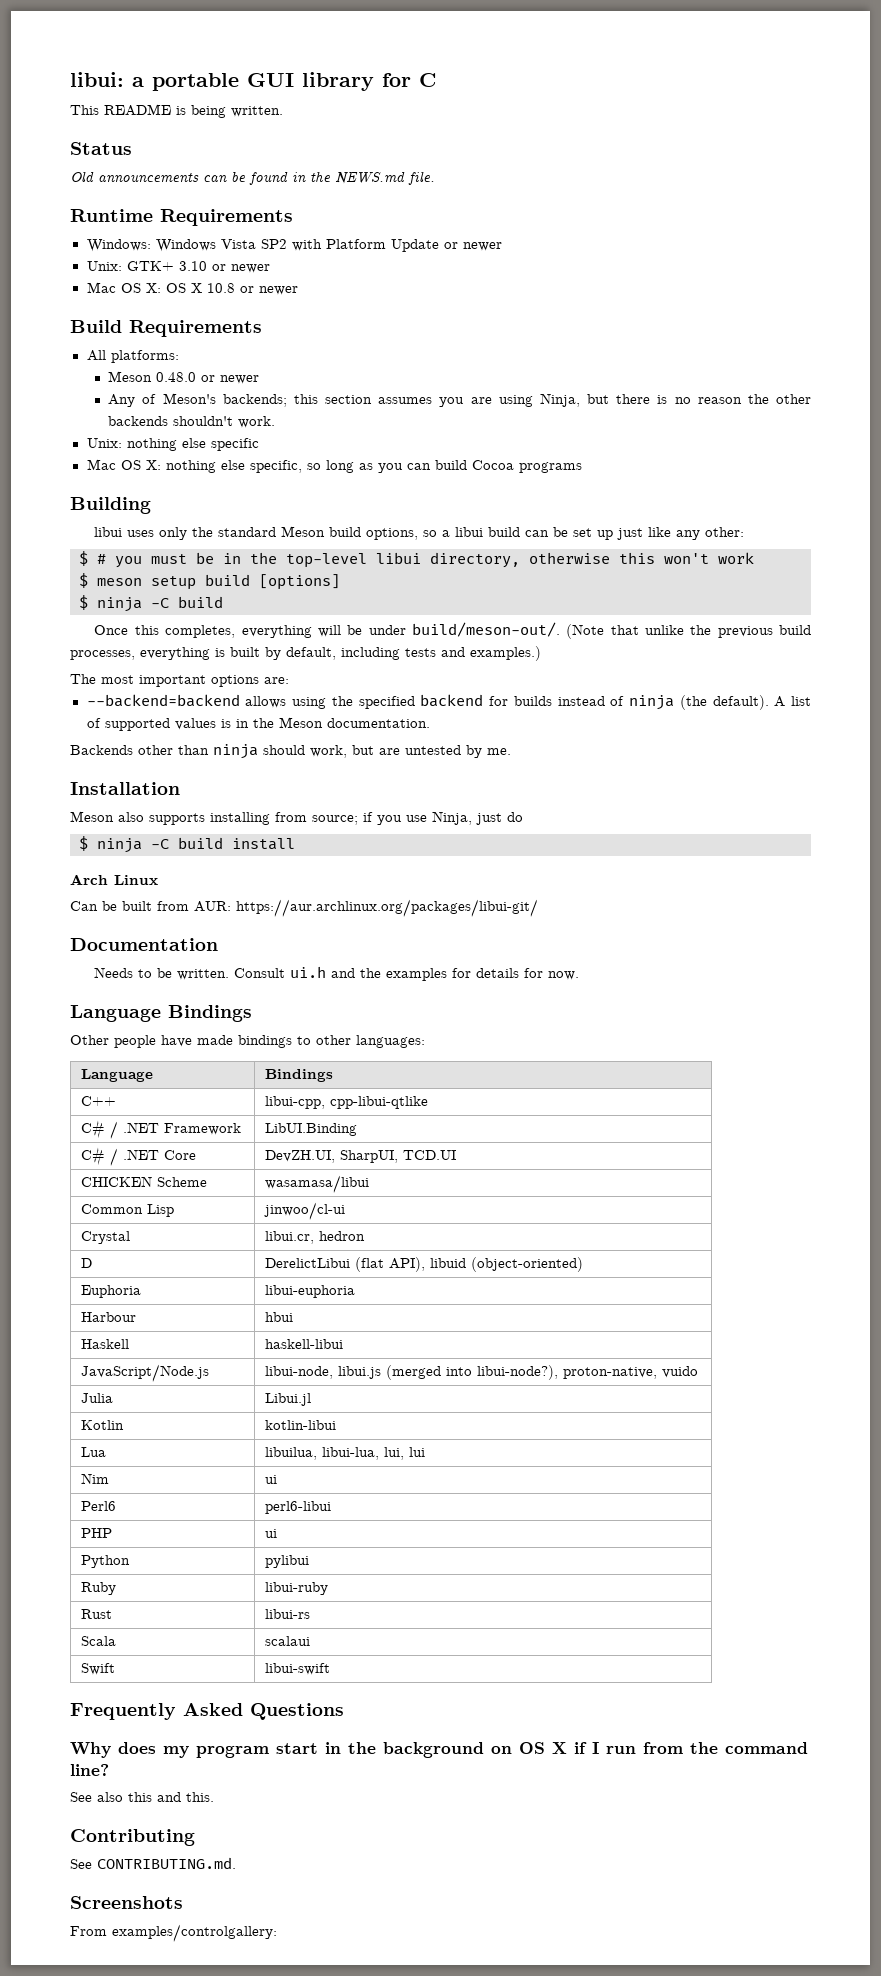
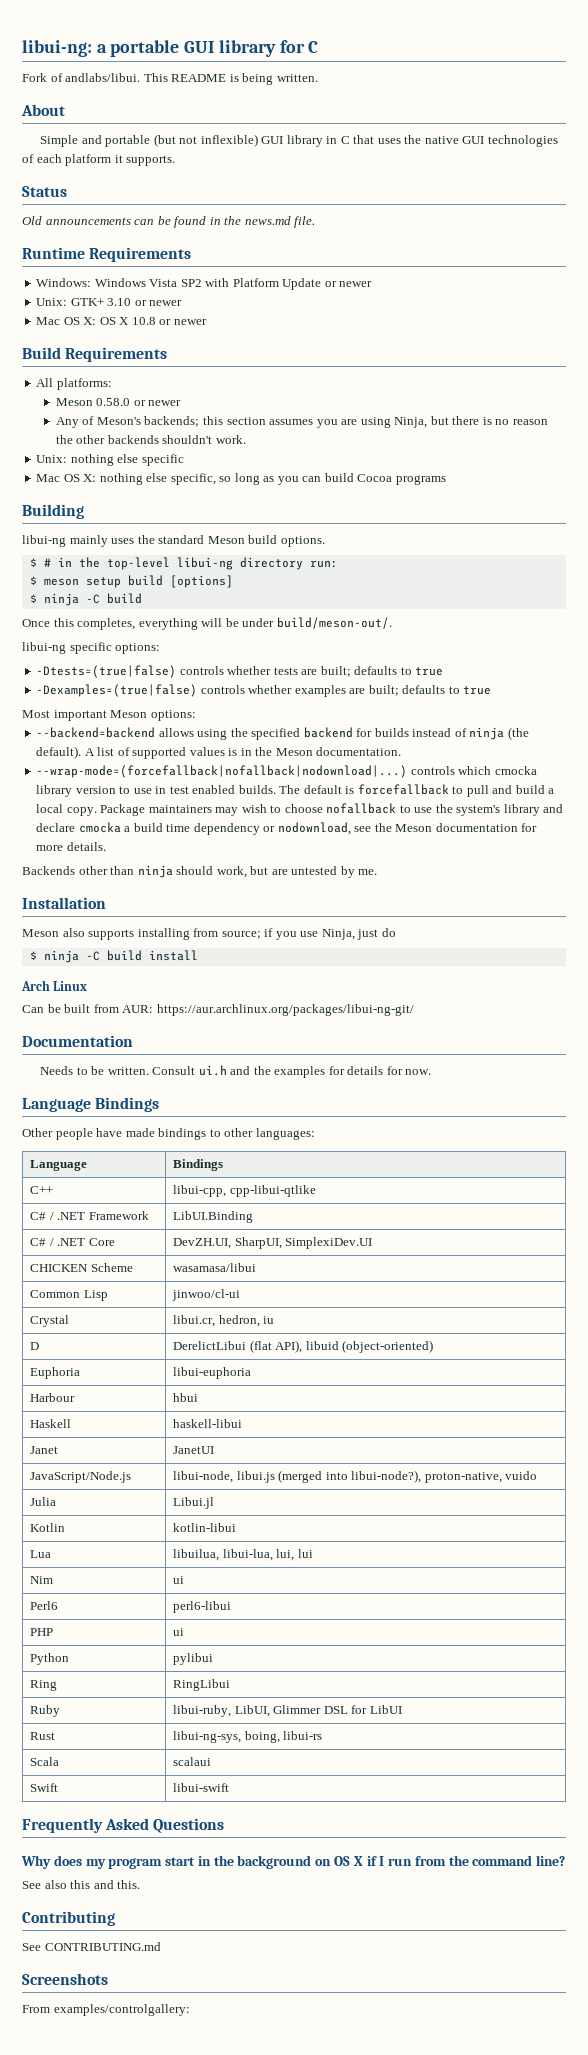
[70,72,124,87] libui: -> [22,40,92,57] libui-ng:
(436, 80) none -> [22,73,141,82] Fork of andlabs/libui.
(283, 111) none -> [21,104,65,116] [40,134,558,147] [22,154,176,166] // About // Simple and portable (but not inflexible) GUI library in C that uses the native GUI technologies of each platform it supports.
[335,171,405,184] NEWS.md -> [244,216,291,225] news.md
[156,372,197,382] 0.48.0 -> [96,398,131,406] 0.58.0
[94,527,188,540] libui uses only -> [22,535,135,547] libui-ng mainly uses
[366,527,745,540] [79,551,754,568] options, so a libui build can be set up just like any other: // $ # you must be in the top-level libui directory, otherwise this won't work -> [280,536,325,547] [29,557,338,570] options. // $ # in the top-level libui-ng directory run:
[566,624,812,639] [70,646,541,661] [70,674,289,687] (Note that unlike the previous build processes, everything is built by default, including tests and examples.) // The most important options are: -> [22,642,161,654] [36,665,444,678] [36,684,492,697] [22,710,196,721] // libui-ng specific options: // -Dtests=(true|false) controls whether tests are built; defaults to true // -Dexamples=(true|false) controls whether examples are built; defaults to true // Most important Meson options:
(430, 723) none -> [36,765,537,778] [36,784,555,797] [36,803,564,816] [36,822,538,835] [36,842,106,851] // --wrap-mode=(forcefallback|nofallback|nodownload|...) controls which cmocka library version to use in test enabled builds. The default is forcefallback to pull and build a local copy. Package maintainers may wish to choose nofallback to use the system's library and declare cmocka a build time dependency or nodownload, see the Meson documentation for more details.
[236,899,538,917] https://aur.archlinux.org/packages/libui-git/ -> [156,1004,414,1016] https://aur.archlinux.org/packages/libui-ng-git/
[403,1150,457,1160] TCD.UI -> [285,1237,373,1249] SimplexiDev.UI
[319,1231,366,1241] hedron -> [218,1315,275,1327] hedron, iu
(344, 1344) none -> [30,1446,59,1454] [173,1446,215,1454] // Janet | JanetUI
(310, 1561) none -> [30,1680,58,1691] [173,1679,231,1691] // Ring | RingLibui
[265,1582,329,1595] libui-ruby -> [173,1705,402,1717] libui-ruby, LibUI, Glimmer DSL for LibUI
(113, 1614) none -> [173,1731,280,1743] libui-ng-sys, boing,
[97,1857,236,1869] CONTRIBUTING.md. -> [44,1942,161,1951] CONTRIBUTING.md

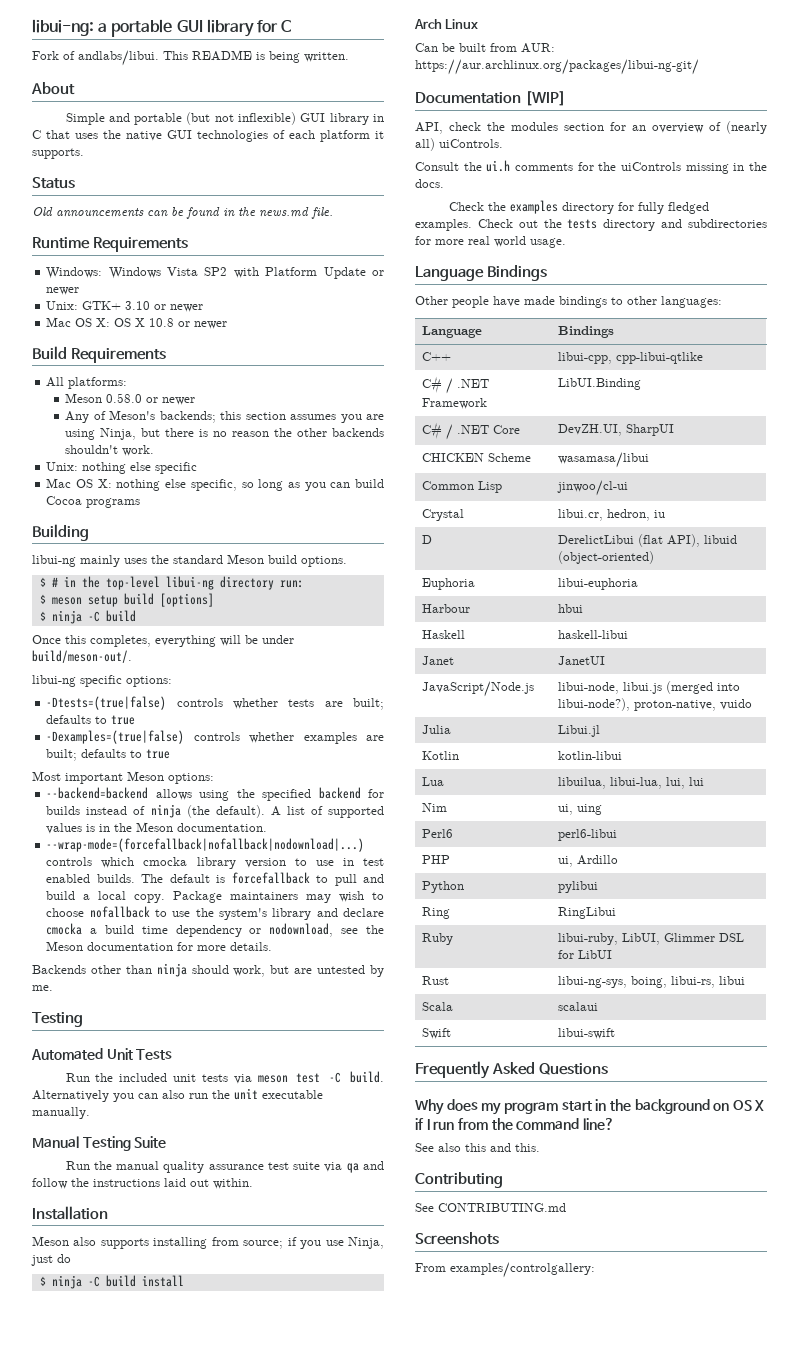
(378, 872) none -> [32,1012,83,1027] [31,1048,173,1060] [65,1071,384,1084] [32,1088,323,1102] [32,1107,90,1119] [32,1136,167,1151] [65,1161,384,1173] [32,1178,253,1189] // Testing // Automated Unit Tests // Run the included unit tests via meson test -C build. Alternatively you can also run the unit executable manually. // Manual Testing Suite // Run the manual quality assurance test suite via qa and follow the instructions laid out within.
[40,1065,432,1078] // Needs to be written. Consult ui.h and the examples for details for now. -> [524,91,566,106] [415,121,767,134] [415,138,503,151] [415,160,767,174] [415,179,444,188] [448,200,709,214] [415,219,767,231] [415,236,566,248] [WIP] // API, check the modules section for an overview of (nearly all) uiControls. // Consult the ui.h comments for the uiControls missing in the docs. // Check the examples directory for fully fledged examples. Check out the tests directory and subdirectories for more real world usage.
[234,1237,373,1249] SharpUI, SimplexiDev.UI -> [626,424,675,436] SharpUI
[173,1576,185,1584] ui -> [558,804,603,815] ui, uing
[173,1628,185,1636] ui -> [558,855,619,867] ui, Ardillo
[283,1731,323,1740] libui-rs -> [671,976,746,988] libui-rs, libui

